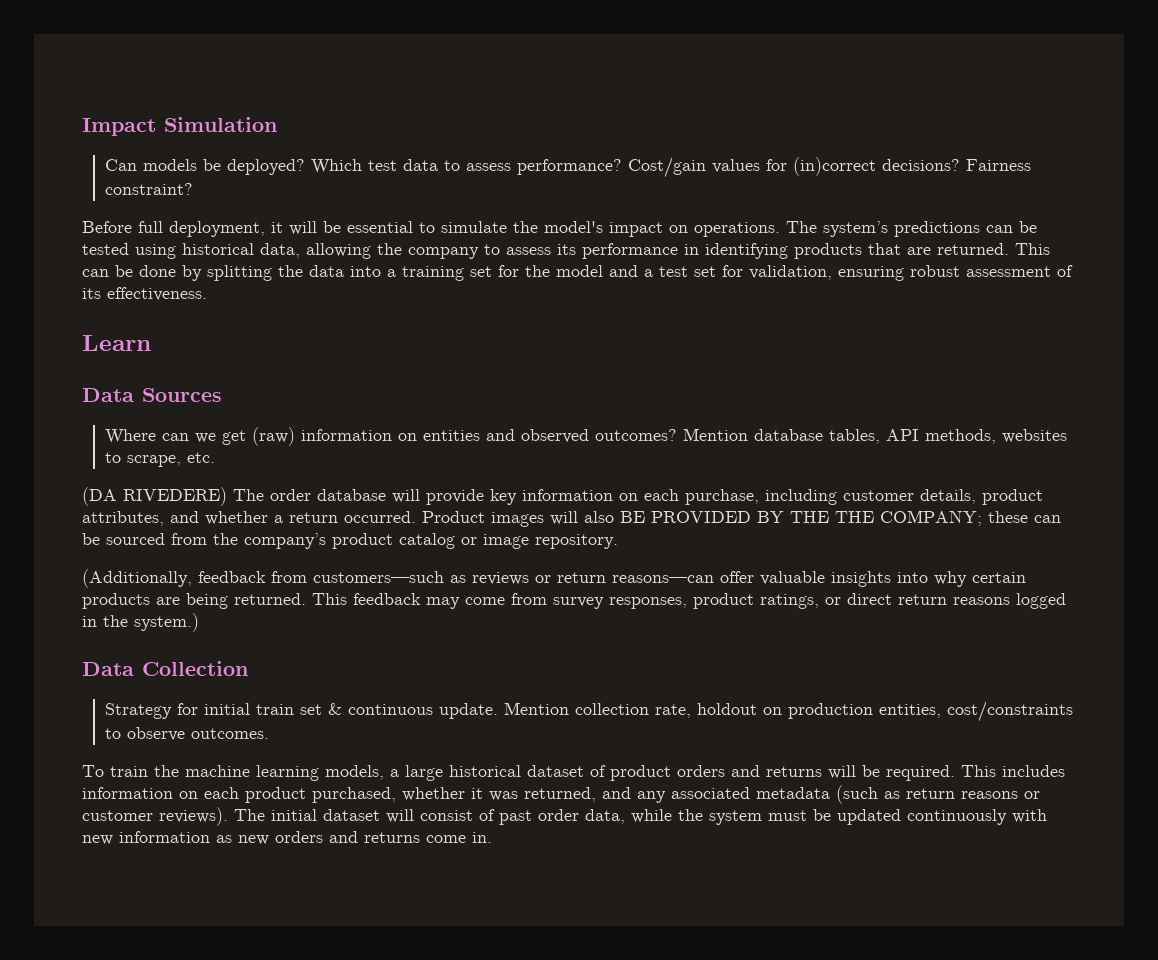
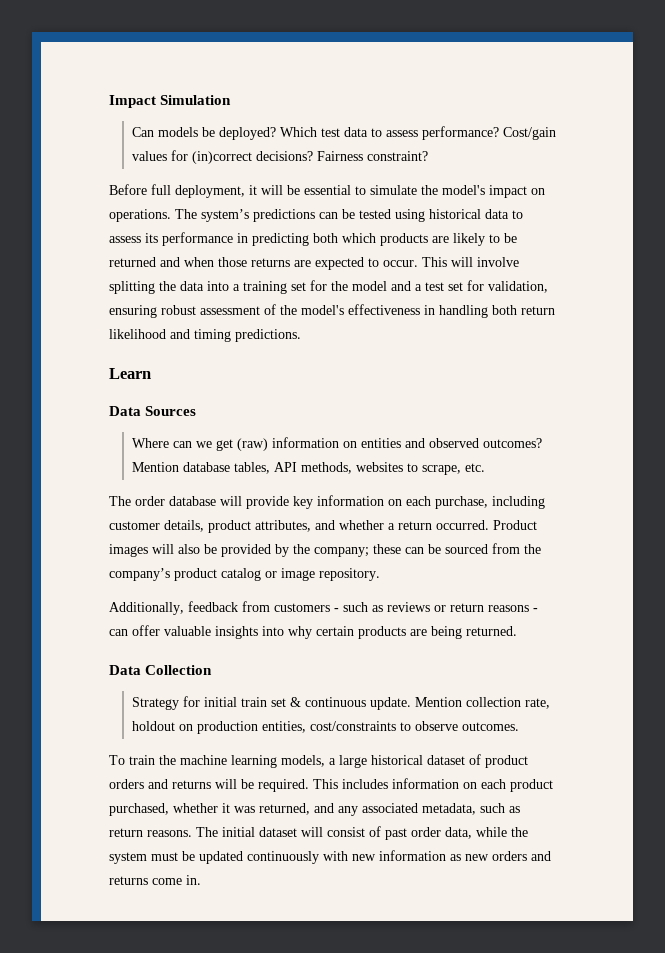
[260,243,479,259] data, allowing the company -> [485,209,509,219] data
[705,243,1050,259] [82,265,202,281] identifying products that are returned. This can be done by -> [252,233,517,246] [109,257,519,270] predicting both which products are likely to be returned and when those returns are expected to occur. This will involve
[82,287,207,301] its effectiveness. -> [280,304,555,318] [109,329,301,342] the model's effectiveness in handling both return likelihood and timing predictions.
[82,487,227,506] (DA RIVEDERE) -> (485, 467) none
[620,510,982,526] BE PROVIDED BY THE THE COMPANY; -> [204,544,369,557] be provided by the company;
[82,569,192,588] (Additionally, -> [109,602,184,615] Additionally,
[313,571,444,583] customers—such -> [274,602,368,612] customers - such
[612,575,714,583] reasons—can -> [488,605,538,612] [109,629,128,636] reasons - can
[312,593,1066,609] [82,613,199,632] This feedback may come from survey responses, product ratings, or direct return reasons logged in the system.) -> (517, 631) none
[756,785,1040,804] [82,807,228,826] metadata (such as return reasons or customer reviews). -> [422,803,520,815] [109,828,192,837] metadata, such as return reasons.

